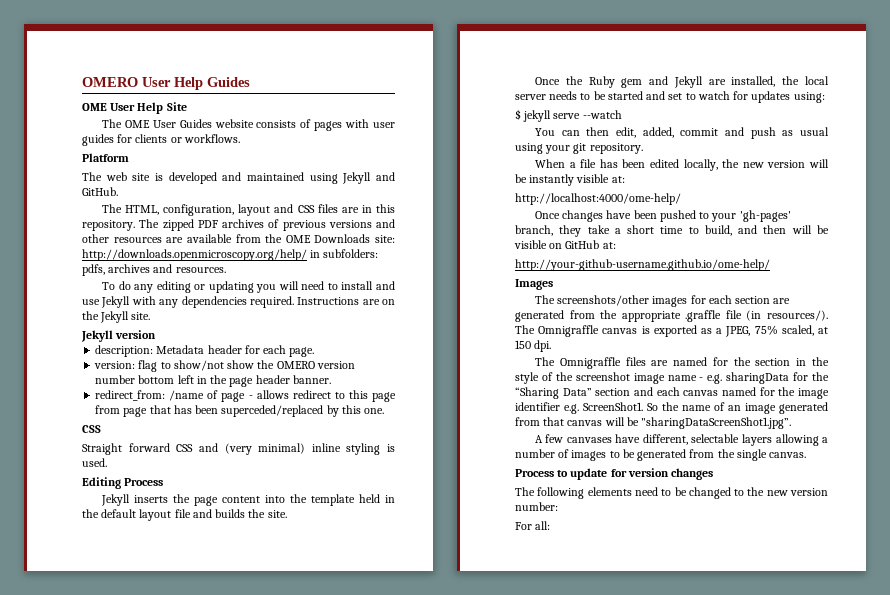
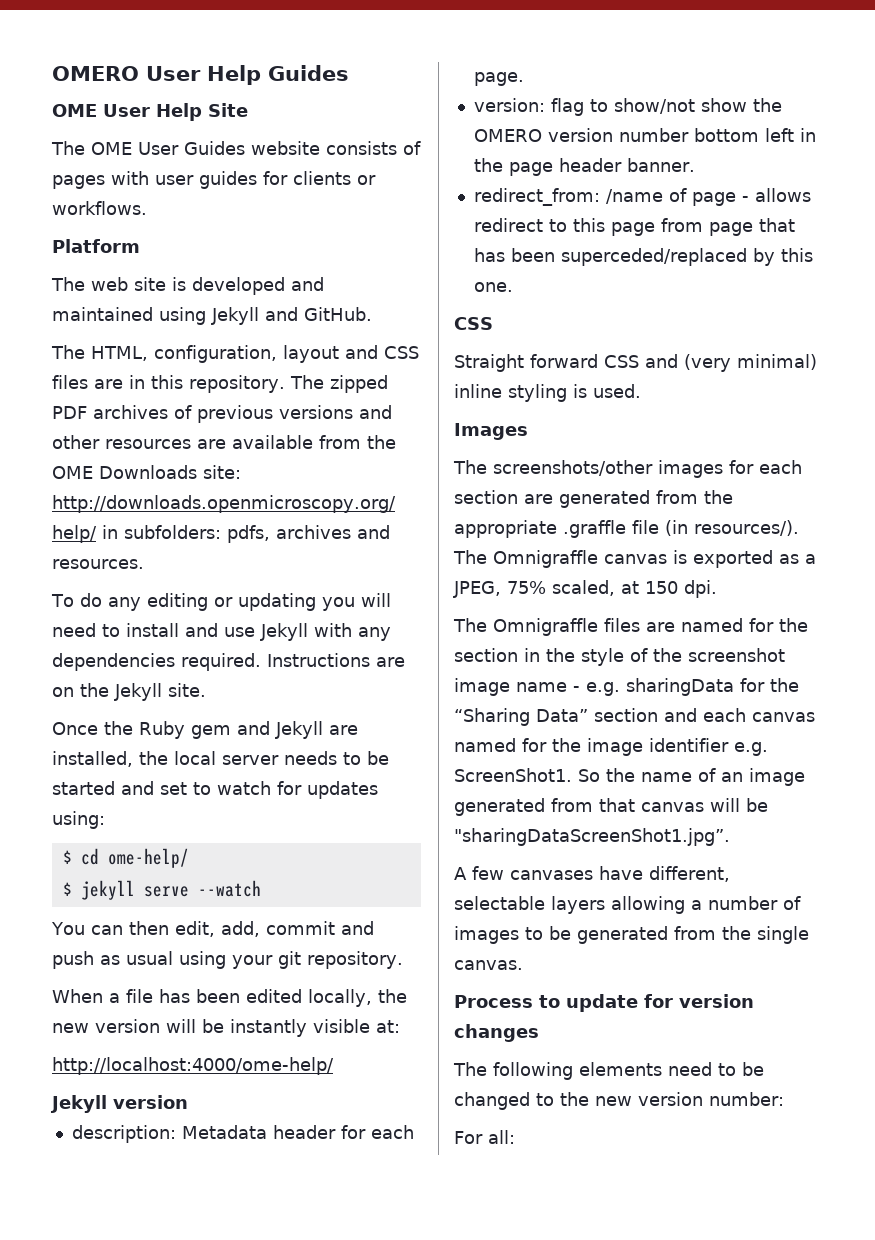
(151, 316) none -> [52,721,358,739] [52,751,389,767] [52,781,378,799] [52,811,105,829] [62,848,189,868] [62,880,261,900] [51,921,374,937] [52,951,403,969] [52,989,407,1007] [52,1019,400,1037] [52,1057,334,1075] // Once the Ruby gem and Jekyll are installed, the local server needs to be started and set to watch for updates using: // $ cd ome-help/ // $ jekyll serve --watch // You can then edit, add, commit and push as usual using your git repository. // When a file has been edited locally, the new version will be instantly visible at: // http://localhost:4000/ome-help/
[82,477,164,489] [100,494,395,506] [82,509,287,521] [534,76,829,88] [515,91,825,103] [515,109,622,122] [534,127,829,139] [515,143,643,154] [534,159,829,171] [515,174,625,186] [515,193,681,205] [534,210,791,222] [515,225,829,237] [514,240,616,249] [515,259,770,271] // Editing Process // Jekyll inserts the page content into the template held in the default layout file and builds the site. // Once the Ruby gem and Jekyll are installed, the local server needs to be started and set to watch for updates using: // $ jekyll serve --watch // You can then edit, added, commit and push as usual using your git repository. // When a file has been edited locally, the new version will be instantly visible at: // http://localhost:4000/ome-help/ // Once changes have been pushed to your 'gh-pages' branch, they take a short time to build, and then will be visible on GitHub at: // http://your-github-username.github.io/ome-help/ -> (641, 391) none

